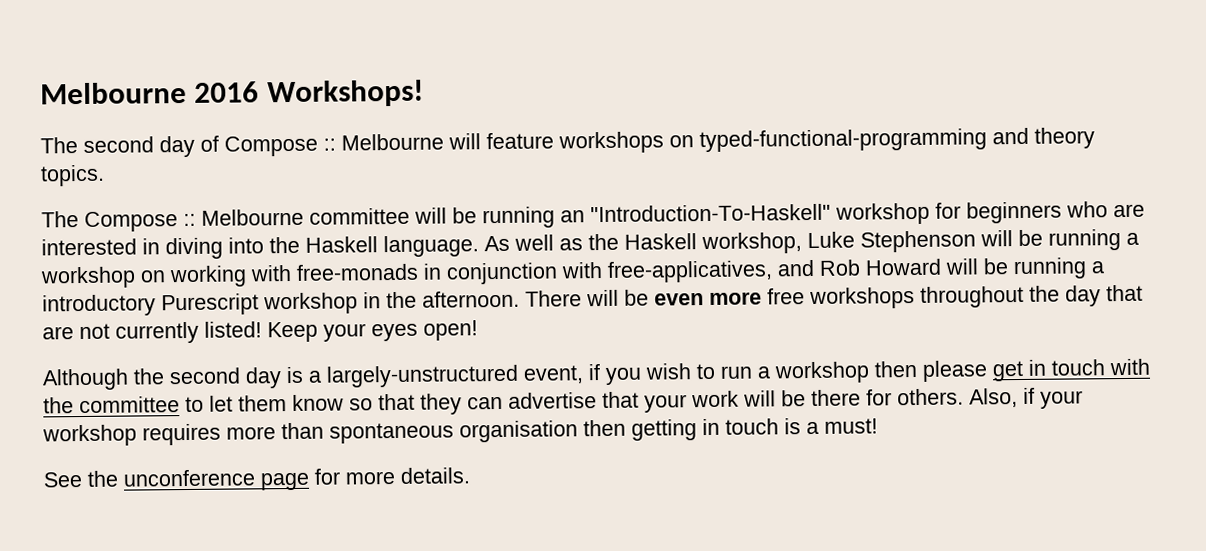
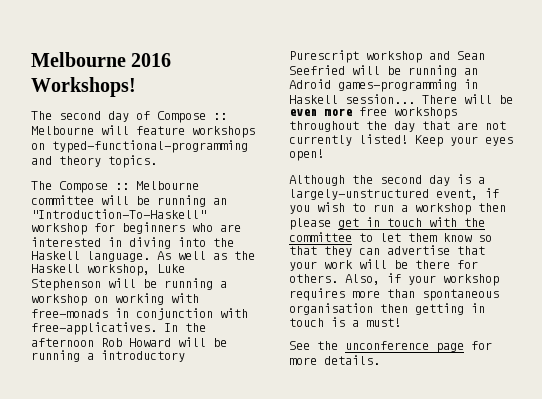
[607,259,815,283] free-applicatives, and -> [31,322,206,335] [31,338,94,347] free-applicatives. In the afternoon
[363,290,520,309] in the afternoon. -> [429,51,485,60] [289,65,478,77] [289,79,478,92] [289,94,415,104] and Sean Seefried will be running an Adroid games-programming in Haskell session...

